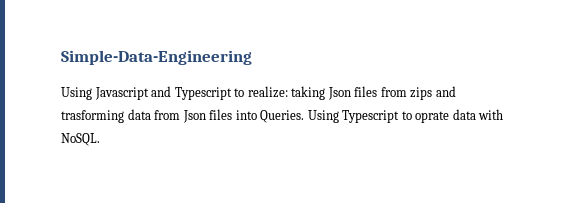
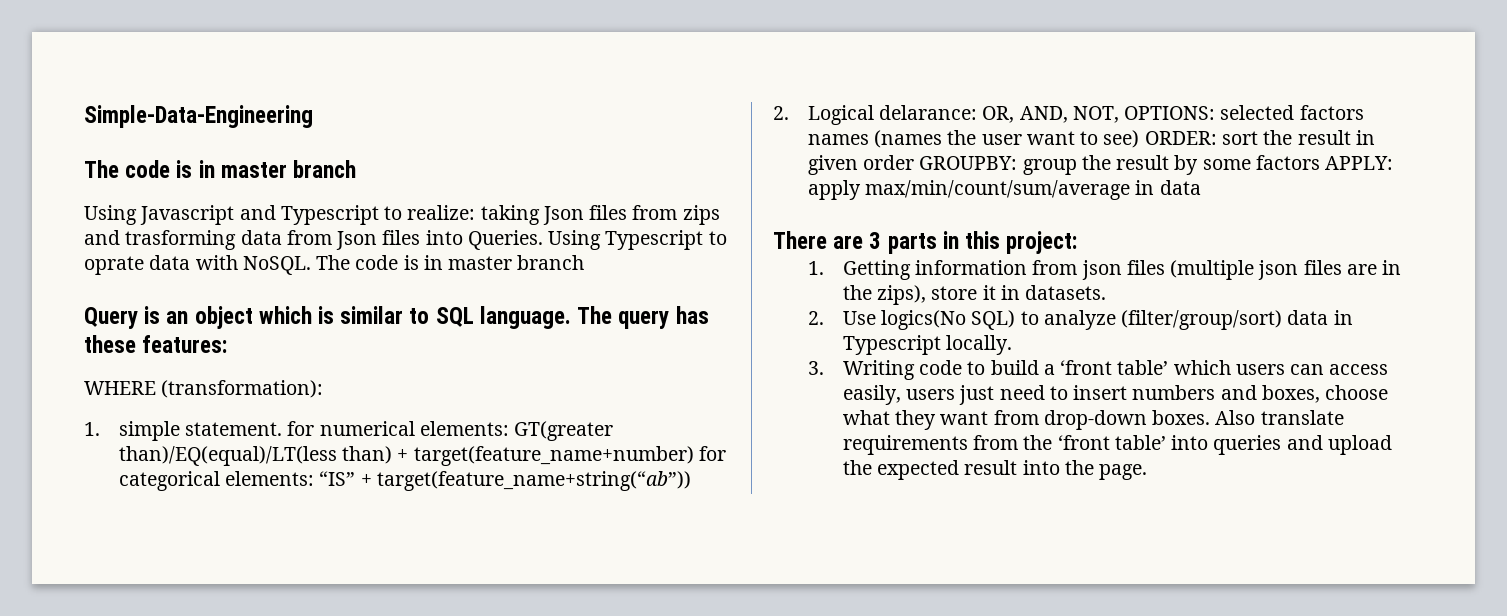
(252, 57) none -> [84,160,357,178] // The code is in master branch
(100, 139) none -> [316,255,585,270] [84,306,709,329] [84,335,228,353] [84,380,324,398] [84,421,614,441] [118,446,726,466] [118,471,691,491] [773,105,1364,125] [807,130,1375,148] [807,155,1394,175] [807,180,1201,200] [773,231,1078,254] [807,260,1402,280] [842,285,1107,305] [807,310,1353,330] [842,335,1013,355] [807,360,1389,380] [842,385,1389,405] [842,410,1344,430] [842,435,1392,455] [842,460,1148,480] The code is in master branch // Query is an object which is similar to SQL language. The query has these features: // WHERE (transformation): // 1. simple statement. for numerical elements: GT(greater than)/EQ(equal)/LT(less than) + target(feature_name+number) for categorical elements: “IS” + target(feature_name+string(“ab”)) // 2. Logical delarance: OR, AND, NOT, OPTIONS: selected factors names (names the user want to see) ORDER: sort the result in given order GROUPBY: group the result by some factors APPLY: apply max/min/count/sum/average in data // There are 3 parts in this project: // 1. Getting information from json files (multiple json files are in the zips), store it in datasets. // 2. Use logics(No SQL) to analyze (filter/group/sort) data in Typescript locally. // 3. Writing code to build a ‘front table’ which users can access easily, users just need to insert numbers and boxes, choose what they want from drop-down boxes. Also translate requirements from the ‘front table’ into queries and upload the expected result into the page.

